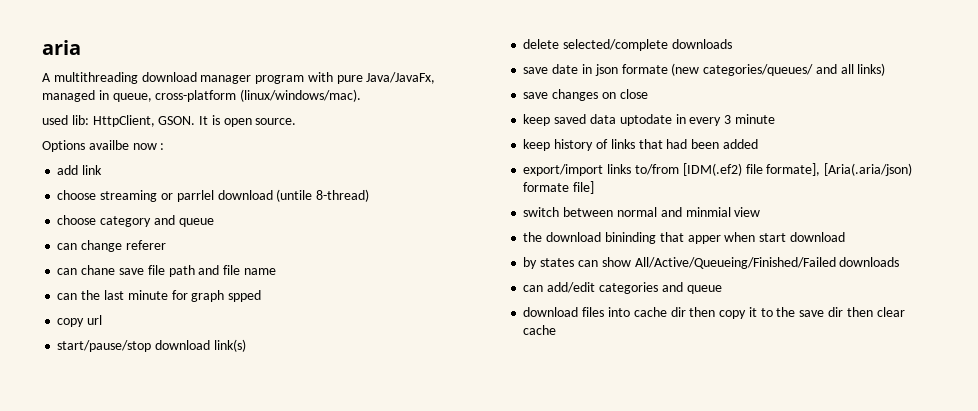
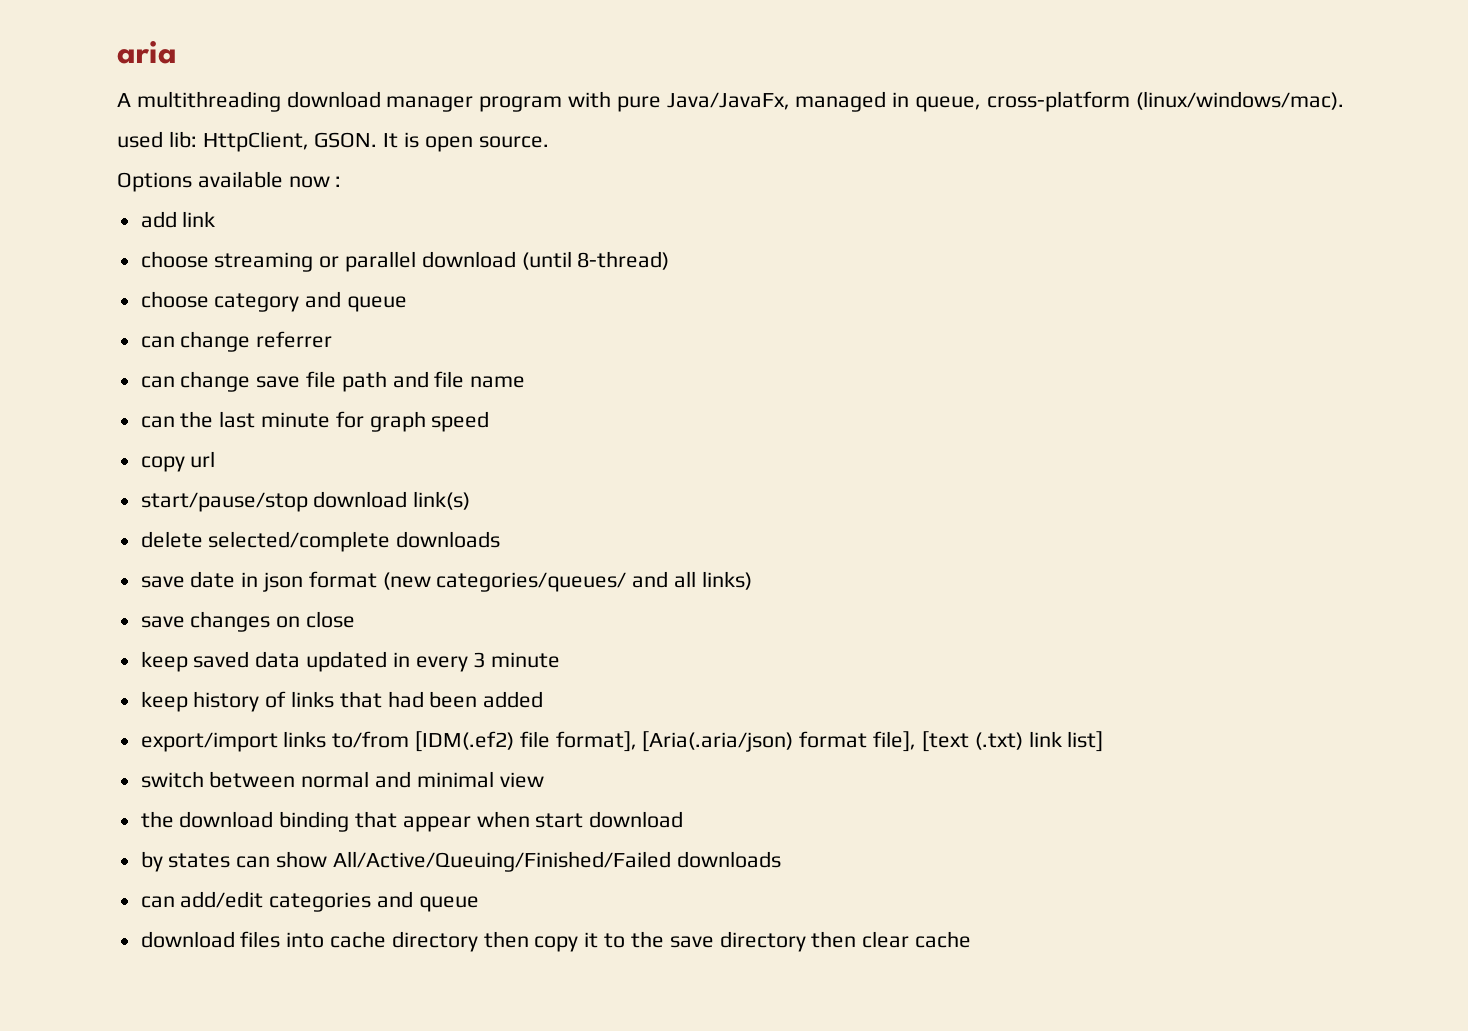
[88,140,129,150] availbe -> [197,171,283,188] available
[176,189,313,202] parrlel download (untile -> [345,251,572,272] parallel download (until
[125,240,166,250] [57,265,116,275] referer // can chane -> [256,331,333,348] [140,371,251,392] referrer // can change
[228,290,262,302] spped -> [431,411,490,432] speed
[621,64,668,74] formate -> [308,571,377,588] format
[619,114,672,126] uptodate -> [306,651,388,672] updated
[766,163,913,176] [523,181,595,194] formate], [Aria(.aria/json) formate file] -> [555,731,1104,752] format], [Aria(.aria/json) format file], [text (.txt) link list]
[685,207,731,217] minmial -> [416,771,494,788] minimal
[604,232,721,244] bininding that apper -> [279,811,471,832] binding that appear
[634,257,836,269] All/Active/Queueing/Finished/Failed -> [332,851,671,872] All/Active/Queuing/Finished/Failed
[670,307,686,317] dir -> [391,931,478,952] directory
[827,307,843,317] dir -> [719,931,806,952] directory

